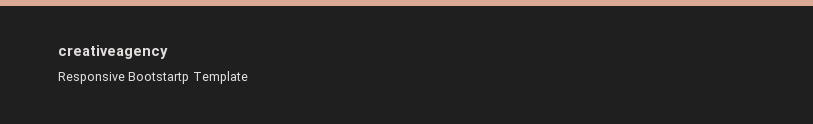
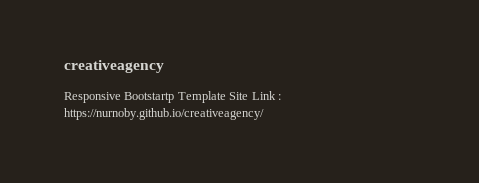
(248, 77) none -> [229,91,281,100] [64,108,264,120] Site Link : https://nurnoby.github.io/creativeagency/

